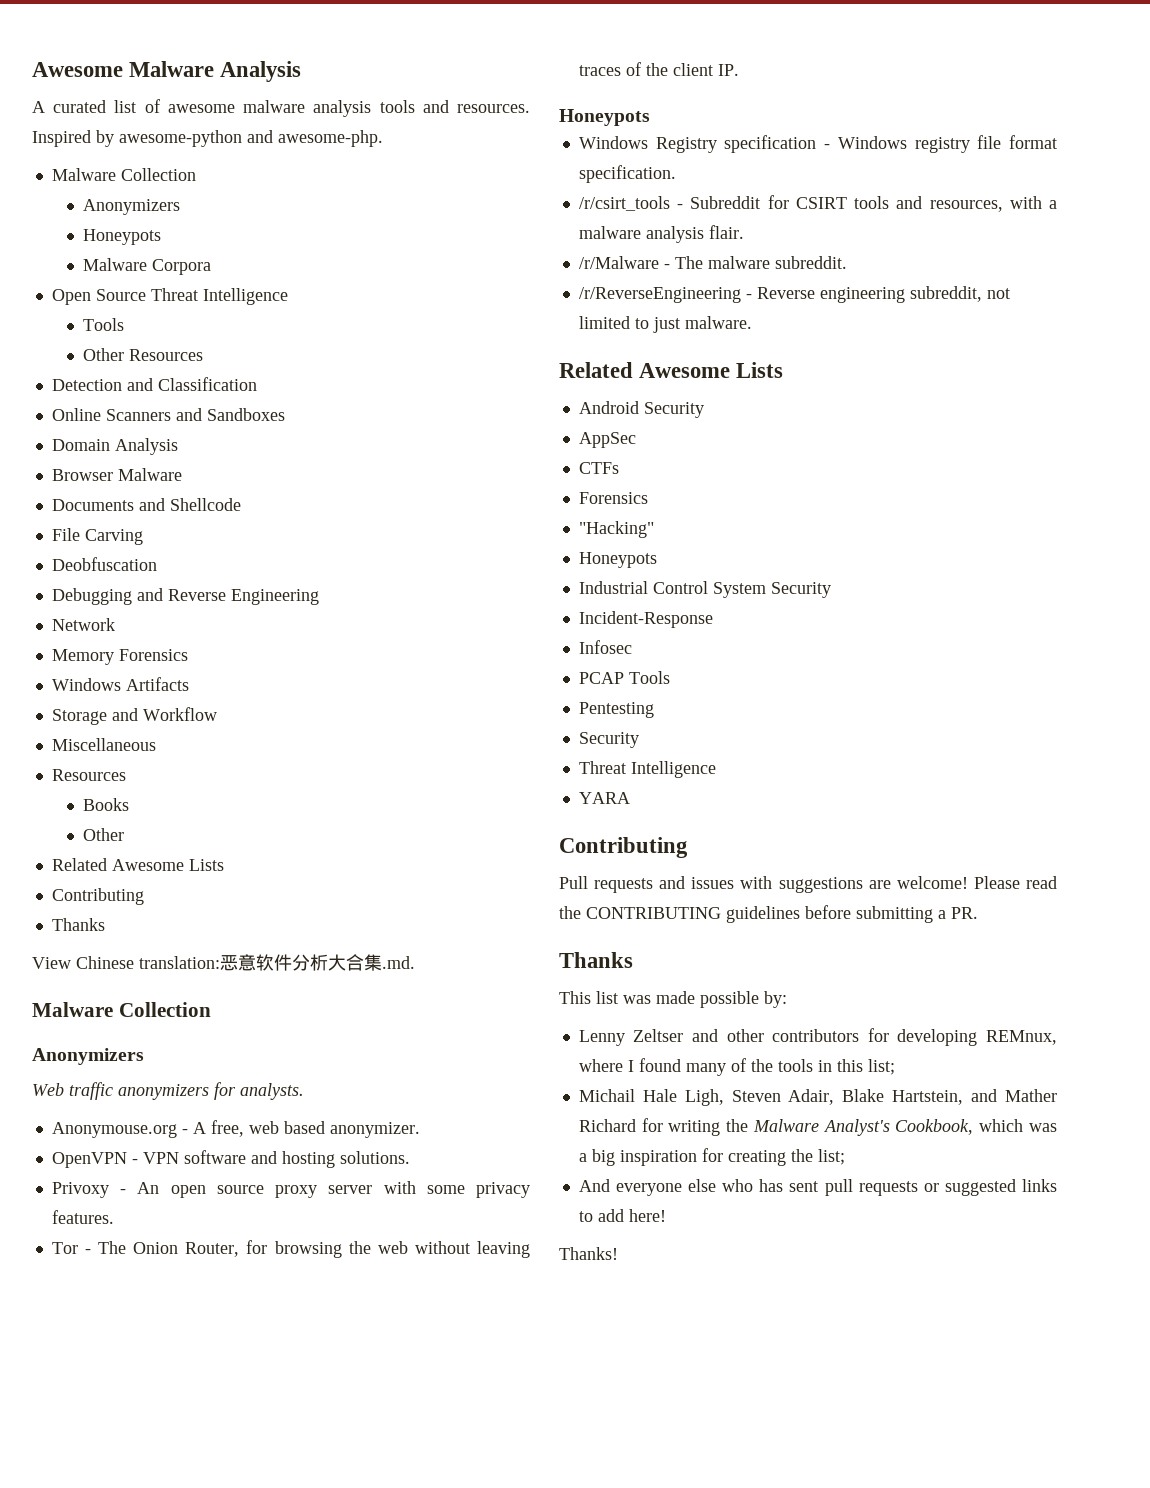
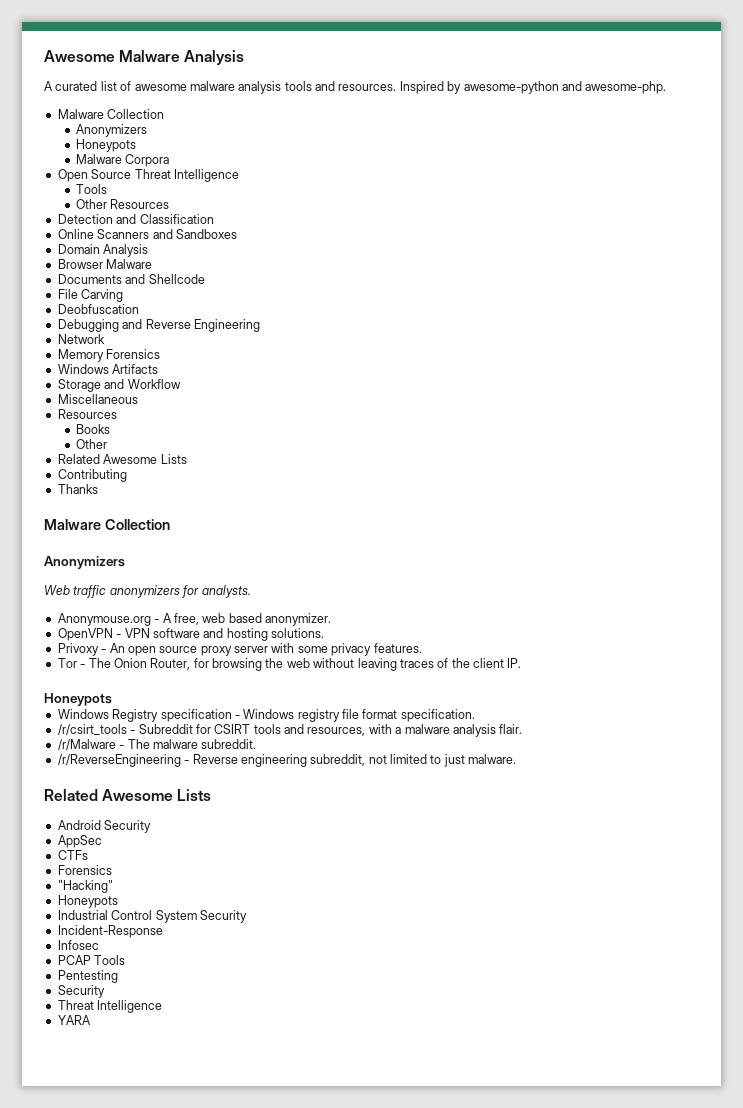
[32,954,415,971] // View Chinese translation:恶意软件分析大合集.md. -> (98, 489) none
[559,837,688,858] [559,876,1057,893] [559,905,978,923] [559,952,633,968] [559,991,787,1008] [578,1028,1057,1046] [578,1058,895,1076] [578,1089,1057,1106] [578,1118,1057,1136] [578,1148,845,1166] [578,1179,1057,1196] [578,1209,666,1222] [559,1247,618,1260] // Contributing // Pull requests and issues with suggestions are welcome! Please read the CONTRIBUTING guidelines before submitting a PR. // Thanks // This list was made possible by: // Lenny Zeltser and other contributors for developing REMnux, where I found many of the tools in this list; // Michail Hale Ligh, Steven Adair, Blake Hartstein, and Mather Richard for writing the Malware Analyst's Cookbook, which was a big inspiration for creating the list; // And everyone else who has sent pull requests or suggested links to add here! // Thanks! -> (91, 1020) none

